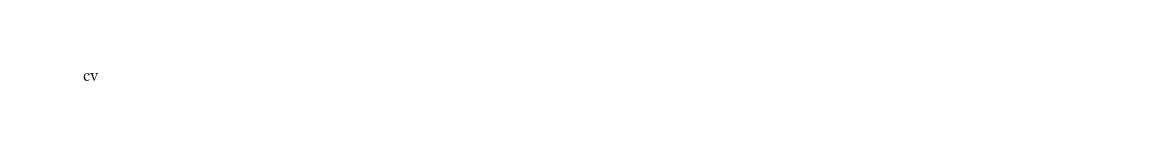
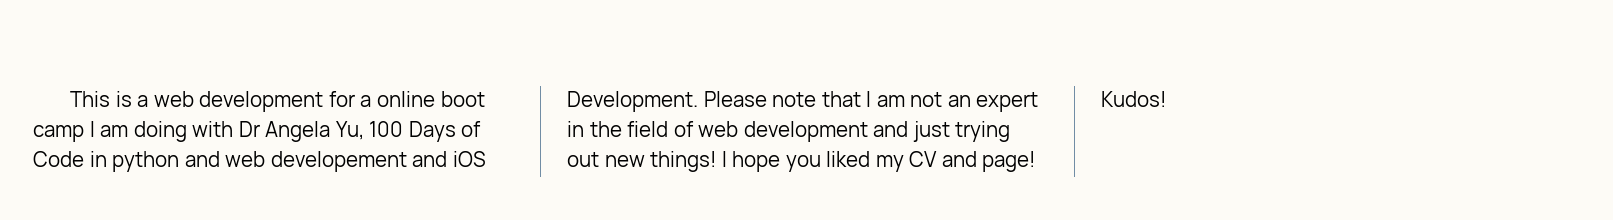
[83,73,99,81] cv -> [70,91,485,112] [33,121,482,142] [33,151,486,172] [567,91,1039,112] [567,121,1011,142] [567,151,1036,172] [1101,91,1166,107] This is a web development for a online boot camp I am doing with Dr Angela Yu, 100 Days of Code in python and web developement and iOS Development. Please note that I am not an expert in the field of web development and just trying out new things! I hope you liked my CV and page! Kudos!

